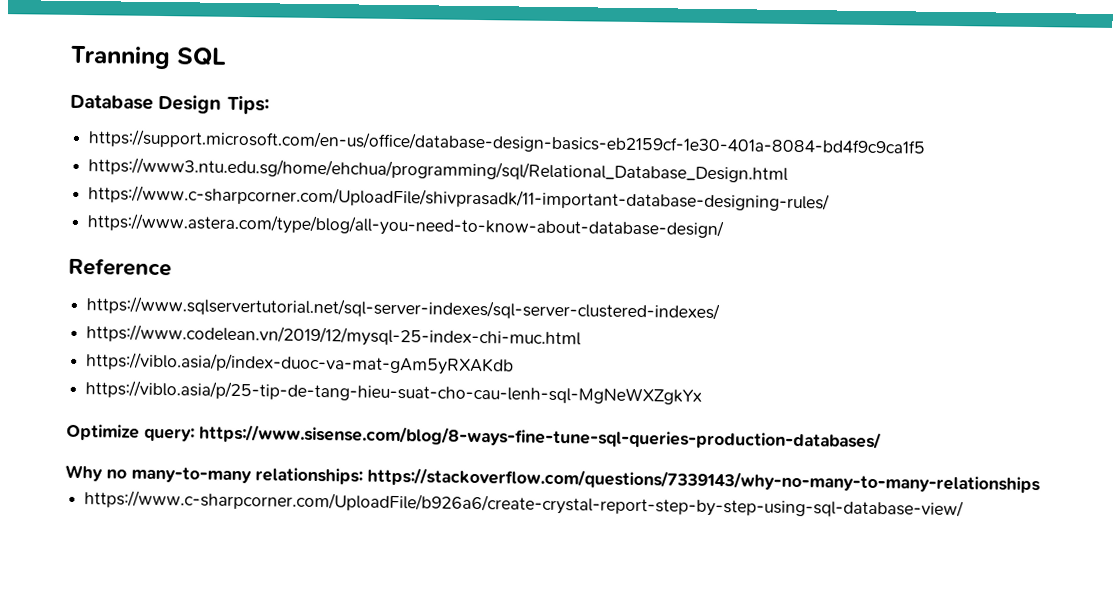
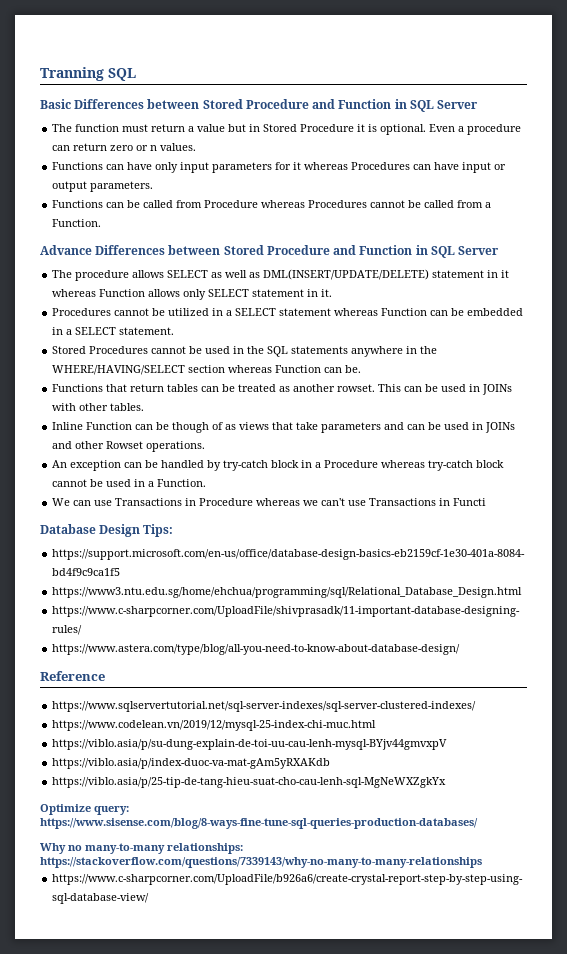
(227, 56) none -> [40,99,479,112] [52,124,522,135] [52,143,197,151] [52,162,507,173] [52,181,154,192] [52,200,492,208] [52,219,102,227] [40,245,500,258] [52,269,510,281] [52,289,333,300] [52,308,524,316] [52,327,175,335] [52,346,438,357] [52,365,362,375] [52,384,513,395] [52,403,145,411] [52,422,516,433] [52,441,206,452] [52,460,505,471] [52,479,207,487] [52,498,487,506] // Basic Differences between Stored Procedure and Function in SQL Server // The function must return a value but in Stored Procedure it is optional. Even a procedure can return zero or n values. // Functions can have only input parameters for it whereas Procedures can have input or output parameters. // Functions can be called from Procedure whereas Procedures cannot be called from a Function. // Advance Differences between Stored Procedure and Function in SQL Server // The procedure allows SELECT as well as DML(INSERT/UPDATE/DELETE) statement in it whereas Function allows only SELECT statement in it. // Procedures cannot be utilized in a SELECT statement whereas Function can be embedded in a SELECT statement. // Stored Procedures cannot be used in the SQL statements anywhere in the WHERE/HAVING/SELECT section whereas Function can be. // Functions that return tables can be treated as another rowset. This can be used in JOINs with other tables. // Inline Function can be though of as views that take parameters and can be used in JOINs and other Rowset operations. // An exception can be handled by try-catch block in a Procedure whereas try-catch block cannot be used in a Function. // We can use Transactions in Procedure whereas we can't use Transactions in Functi
(582, 336) none -> [52,739,448,750] // https://viblo.asia/p/su-dung-explain-de-toi-uu-cau-lenh-mysql-BYjv44gmvxpV

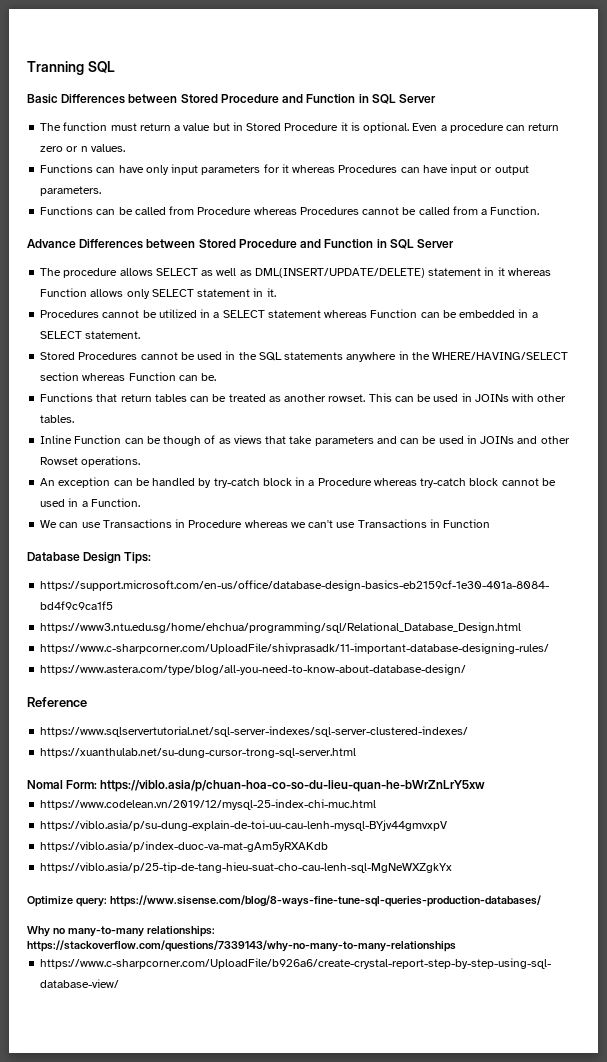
[453,498,487,506] Functi -> [443,519,491,528] Function
(477, 706) none -> [40,748,357,758] [27,780,486,792] // https://xuanthulab.net/su-dung-cursor-trong-sql-server.html // Nomal Form: https://viblo.asia/p/chuan-hoa-co-so-du-lieu-quan-he-bWrZnLrY5xw

